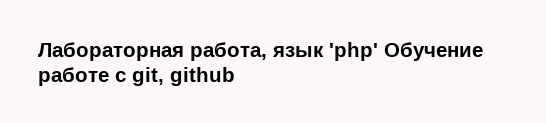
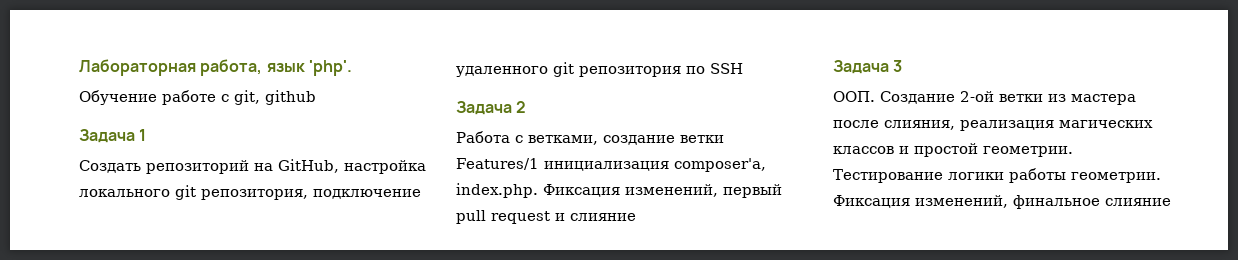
[329,42,378,61] 'php' -> [308,60,352,76] 'php'. //
(235, 76) none -> [79,129,147,143] [79,159,426,174] [79,185,421,200] [456,62,743,77] [456,101,527,115] [456,131,724,145] [456,158,766,172] [456,183,782,198] [456,210,636,224] [833,60,903,74] [833,91,1136,105] [833,120,1153,131] [833,143,1073,157] [833,168,1161,183] [833,195,1171,209] // Задача 1 // Создать репозиторий на GitHub, настройка локального git репозитория, подключение удаленного git репозитория по SSH // Задача 2 // Работа с ветками, создание ветки Features/1 инициализация composer'a, index.php. Фиксация изменений, первый pull request и слияние // Задача 3 // ООП. Создание 2-ой ветки из мастера после слияния, реализация магических классов и простой геометрии. Тестирование логики работы геометрии. Фиксация изменений, финальное слияние

